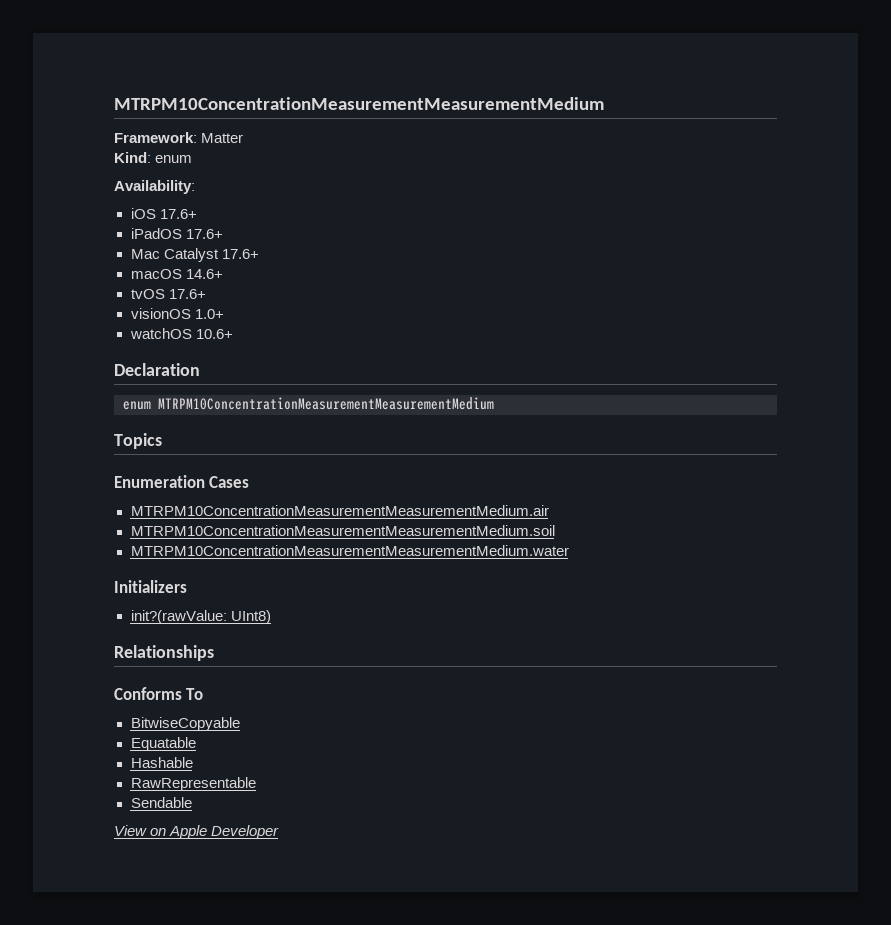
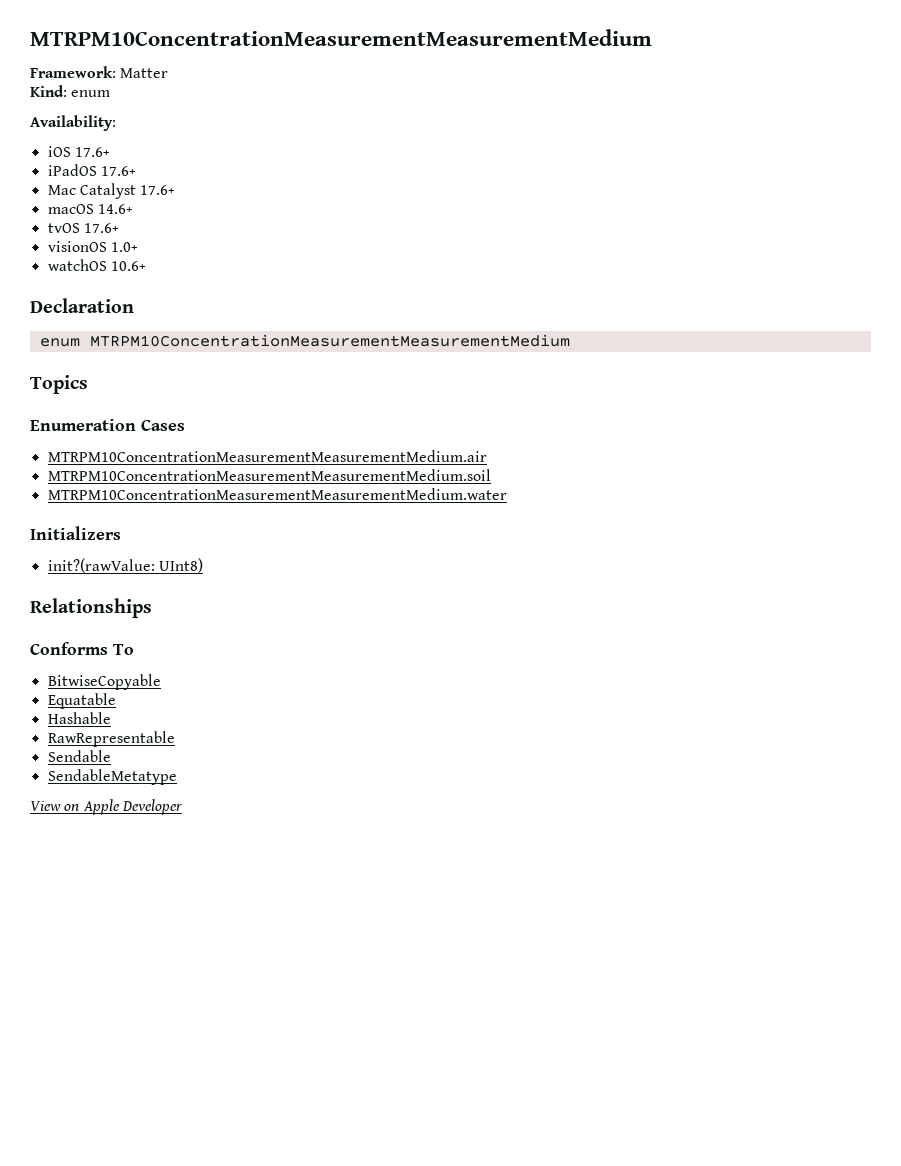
(192, 802) none -> [47,769,177,785] // SendableMetatype

